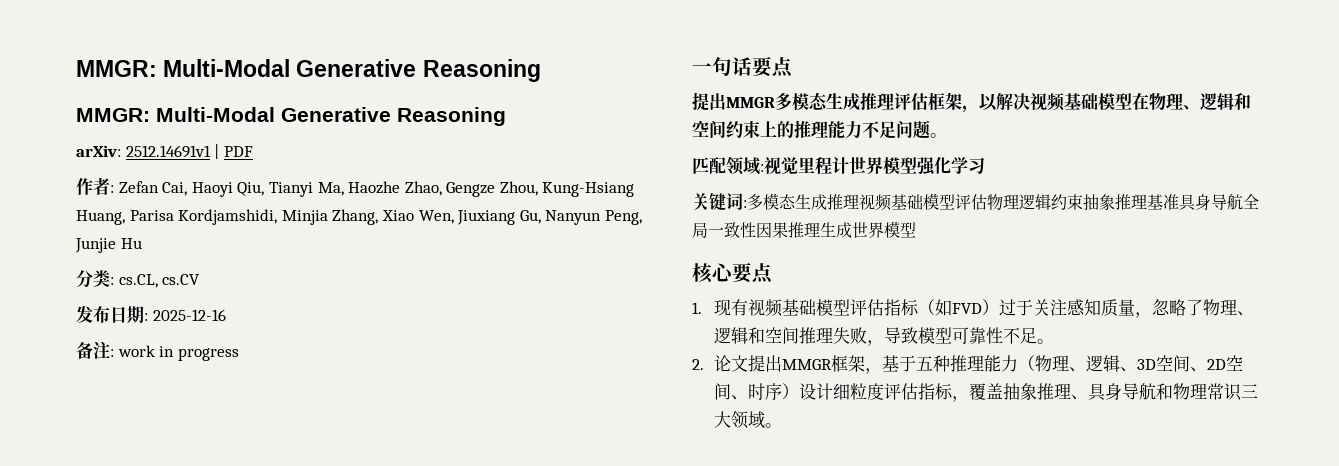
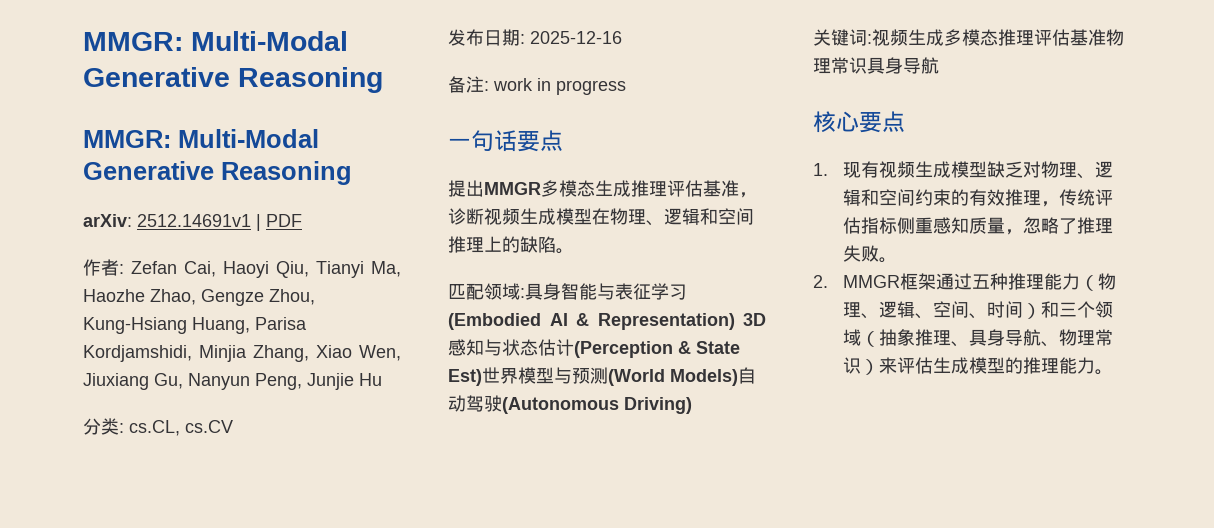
[928,92,1098,113] 框架，以解决视频基础 -> [703,180,757,198] [448,208,556,225] 基准，诊断视频生成
[726,120,947,139] [692,156,985,176] [692,193,1259,211] [692,221,916,238] 约束上的推理能力不足问题。 // 匹配领域:视觉里程计世界模型强化学习 // 关键词:多模态生成推理视频基础模型评估物理逻辑约束抽象推理基准具身导航全局一致性因果推理生成世界模型 -> [448,236,574,254] [448,283,687,300] [448,313,766,330] [448,339,740,358] [448,367,756,386] [448,395,692,414] [813,29,1124,46] [813,57,939,74] 推理上的缺陷。 // 匹配领域:具身智能与表征学习(Embodied AI & Representation) 3D感知与状态估计(Perception & State Est)世界模型与预测(World Models)自动驾驶(Autonomous Driving) // 关键词:视频生成多模态推理评估基准物理常识具身导航
[782,299,1255,318] [714,327,1038,346] 基础模型评估指标（如FVD）过于关注感知质量，忽略了物理、逻辑和空间推理失败，导致模型可靠性不足 -> [915,161,1114,179] [843,189,1114,207] [843,217,1114,235] [843,245,880,262] 生成模型缺乏对物理、逻辑和空间约束的有效推理，传统评估指标侧重感知质量，忽略了推理失败
[714,355,783,372] 论文提出 -> (828, 281) none
[865,355,917,374] ，基于 -> [936,273,973,290] 通过
[1137,355,1244,372] [714,383,1004,402] 3D空间、2D空间、时序）设计细粒度评估指标，覆盖 -> [933,301,1114,319] [843,329,880,347] 空间、时间）和三个领域（
[1156,383,1259,401] [714,411,766,429] 和物理常识三大领域 -> [1041,329,1114,347] [843,357,1096,375] 、物理常识）来评估生成模型的推理能力

